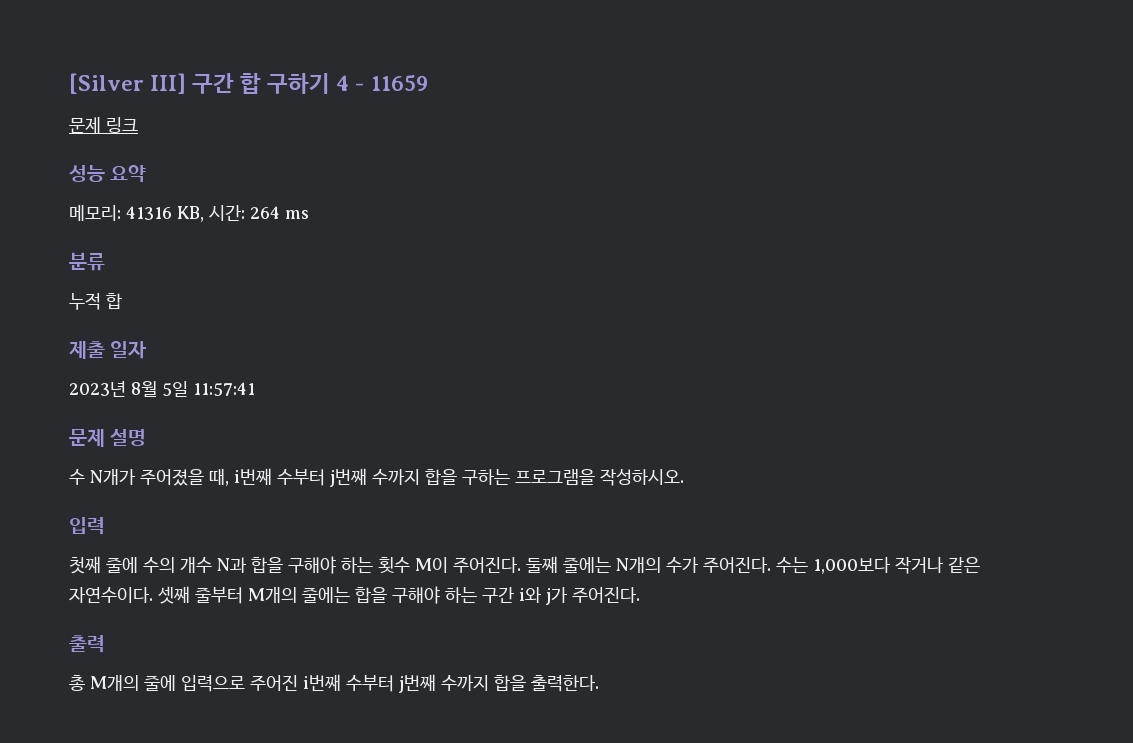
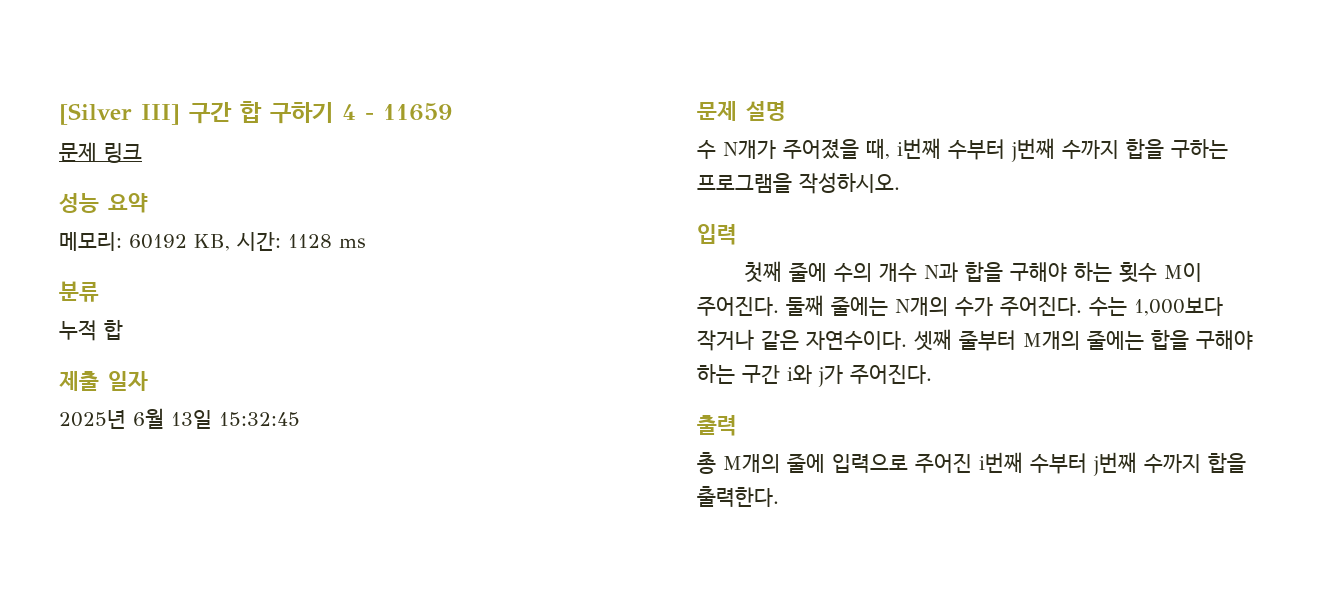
[126,206,172,220] 41316 -> [129,234,187,249] 60192
[250,206,280,219] 264 -> [288,234,332,248] 1128
[69,381,255,397] 2023년 8월 5일 11:57:41 -> [59,408,300,429] 2025년 6월 13일 15:32:45

